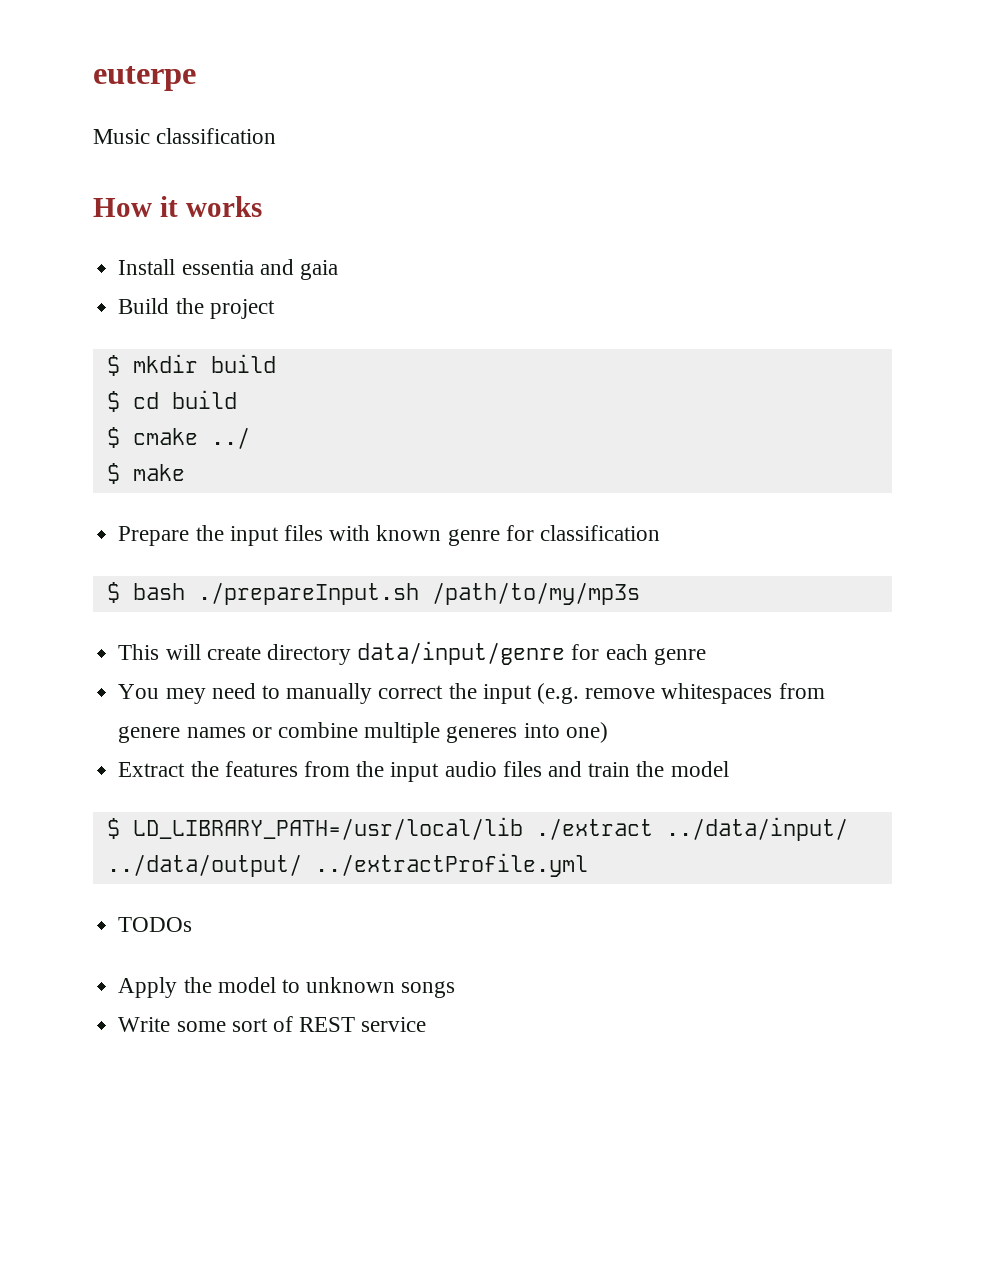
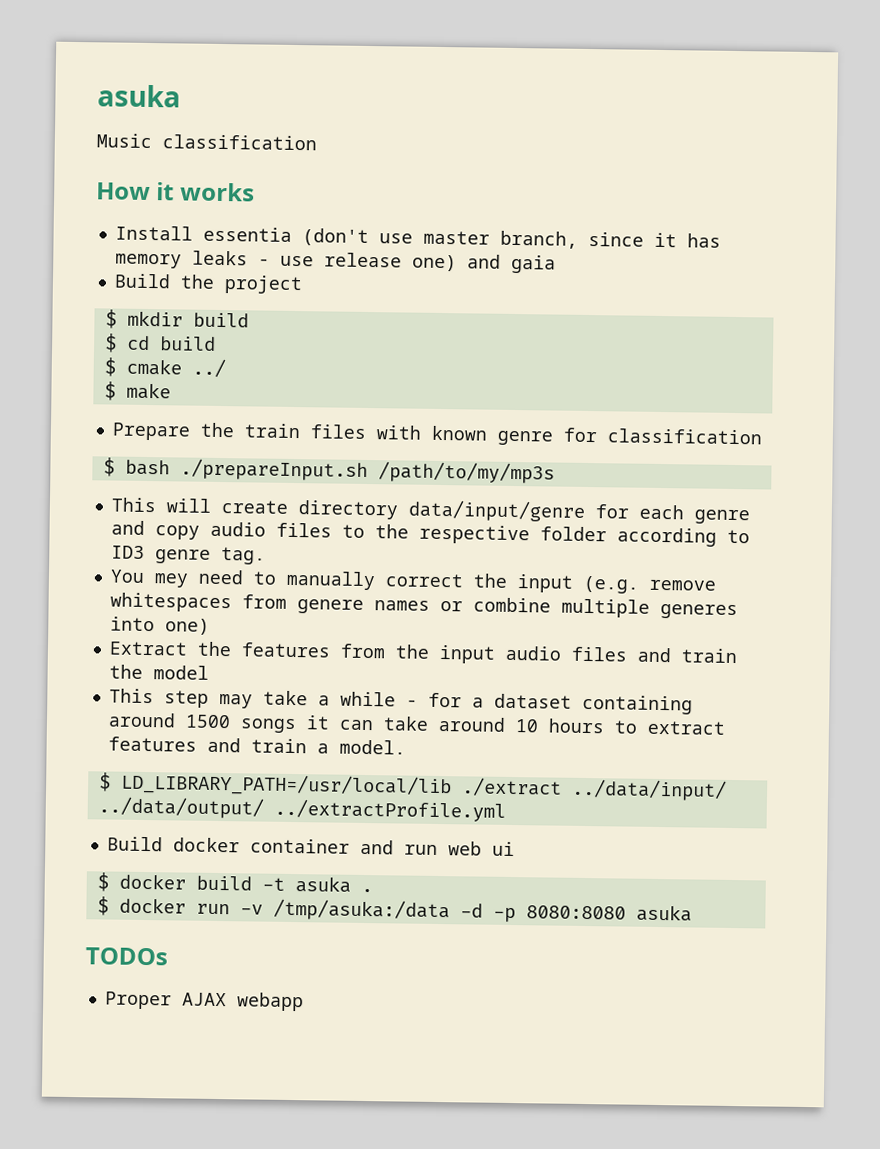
[93,66,196,91] euterpe -> [97,84,181,108] asuka
(254, 267) none -> [301,228,721,249] [114,250,457,272] (don't use master branch, since it has memory leaks - use release one)
[229,526,279,546] input -> [243,423,301,439] train
(706, 656) none -> [110,520,750,547] [110,545,266,565] and copy audio files to the respective folder according to ID3 genre tag.
(729, 769) none -> [108,688,693,715] [107,712,726,735] [107,736,406,755] // This step may take a while - for a dataset containing around 1500 songs it can take around 10 hours to extract features and train a model.
[118,917,193,932] [118,977,456,998] [118,1016,427,1032] TODOs // Apply the model to unknown songs // Write some sort of REST service -> [106,836,515,857] [96,872,373,893] [96,896,692,923] [85,947,168,966] [104,991,304,1012] Build docker container and run web ui // $ docker build -t asuka . // $ docker run -v /tmp/asuka:/data -d -p 8080:8080 asuka // TODOs // Proper AJAX webapp

